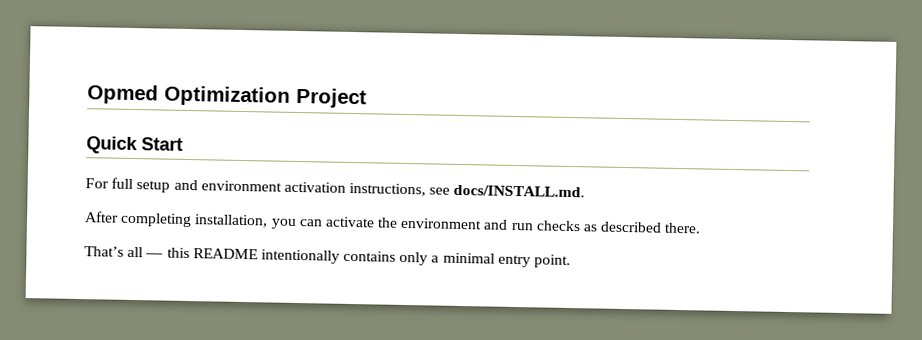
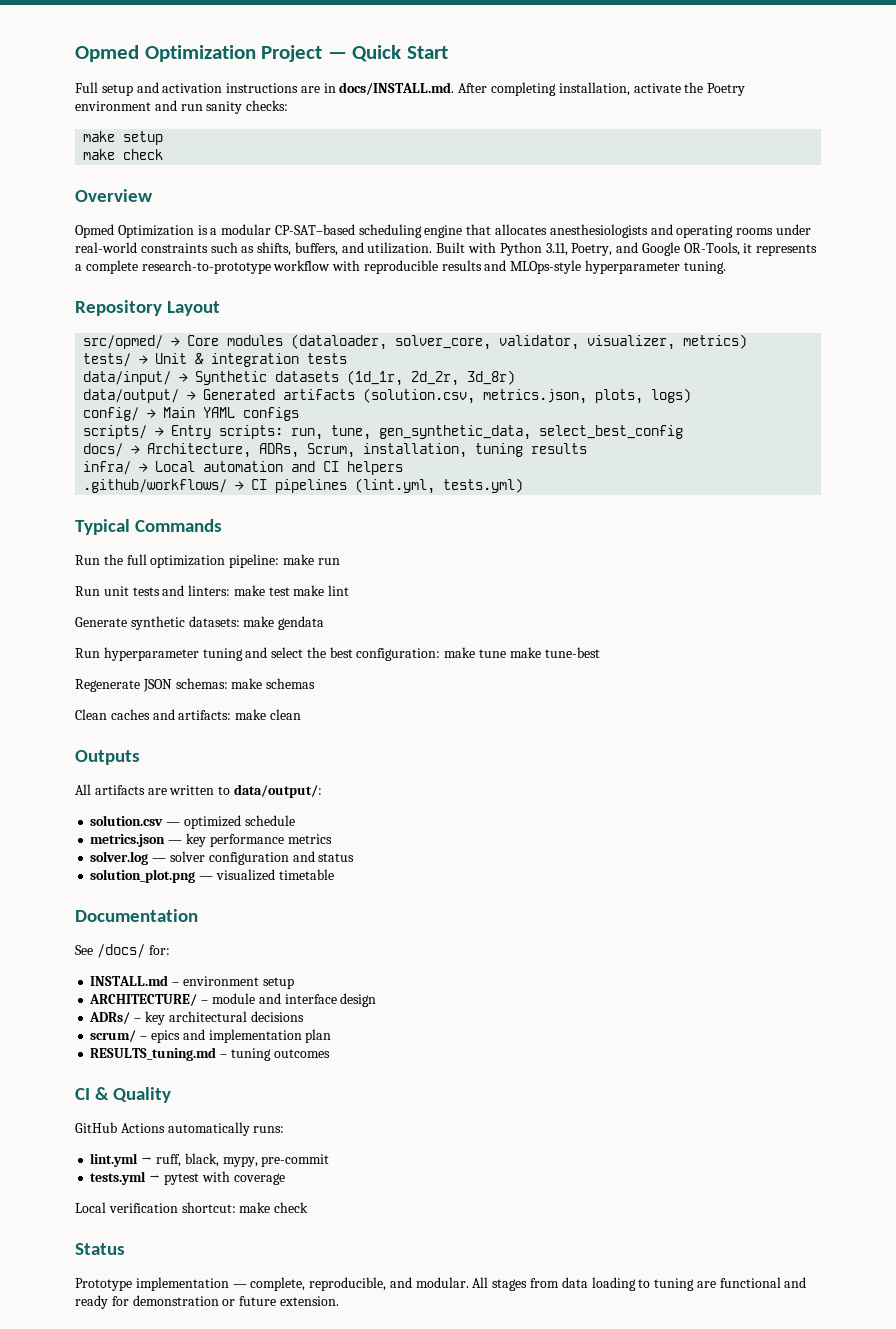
(367, 98) // -> [327,52,347,59] —
[85,177,451,197] For full setup and environment activation instructions, see -> [75,82,336,96] Full setup and activation instructions are in
(586, 191) // -> (455, 88) none
[270,218,323,229] you can -> (630, 89) none
(399, 222) none -> [707,83,746,96] Poetry
[535,220,702,234] [84,246,572,269] checks as described there. // That’s all — this README intentionally contains only a minimal entry point. -> [206,100,289,114] [83,131,164,145] [83,149,164,160] [75,189,153,202] [75,224,811,238] [75,242,818,256] [75,260,726,274] [75,300,220,316] [83,334,748,350] [83,353,348,367] [83,370,516,386] [83,388,692,404] [83,407,300,421] [83,425,684,440] [83,443,588,458] [83,461,404,475] [83,478,524,494] [75,519,222,535] [75,554,340,568] [75,585,350,596] [75,616,325,630] [75,647,600,661] [75,678,316,692] [75,709,301,720] [75,750,140,765] [75,784,322,798] [90,815,295,829] [90,833,332,847] [90,851,355,865] [90,869,334,883] [75,909,198,922] [75,944,170,958] [90,975,294,989] [89,993,377,1007] [89,1011,304,1025] [90,1029,332,1043] [90,1047,330,1061] [75,1087,171,1103] [75,1122,285,1136] [90,1153,330,1167] [90,1171,285,1185] [75,1202,309,1213] [75,1243,125,1255] [75,1277,807,1291] [75,1295,339,1309] sanity checks: // make setup // make check // Overview // Opmed Optimization is a modular CP-SAT–based scheduling engine that allocates anesthesiologists and operating rooms under real-world constraints such as shifts, buffers, and utilization. Built with Python 3.11, Poetry, and Google OR-Tools, it represents a complete research-to-prototype workflow with reproducible results and MLOps-style hyperparameter tuning. // Repository Layout // src/opmed/ → Core modules (dataloader, solver_core, validator, visualizer, metrics) // tests/ → Unit & integration tests // data/input/ → Synthetic datasets (1d_1r, 2d_2r, 3d_8r) // data/output/ → Generated artifacts (solution.csv, metrics.json, plots, logs) // config/ → Main YAML configs // scripts/ → Entry scripts: run, tune, gen_synthetic_data, select_best_config // docs/ → Architecture, ADRs, Scrum, installation, tuning results // infra/ → Local automation and CI helpers // .github/workflows/ → CI pipelines (lint.yml, tests.yml) // Typical Commands // Run the full optimization pipeline: make run // Run unit tests and linters: make test make lint // Generate synthetic datasets: make gendata // Run hyperparameter tuning and select the best configuration: make tune make tune-best // Regenerate JSON schemas: make schemas // Clean caches and artifacts: make clean // Outputs // All artifacts are written to data/output/: // solution.csv — optimized schedule // metrics.json — key performance metrics // solver.log — solver configuration and status // solution_plot.png — visualized timetable // Documentation // See /docs/ for: // INSTALL.md – environment setup // ARCHITECTURE/ – module and interface design // ADRs/ – key architectural decisions // scrum/ – epics and implementation plan // RESULTS_tuning.md – tuning outcomes // CI & Quality // GitHub Actions automatically runs: // lint.yml → ruff, black, mypy, pre-commit // tests.yml → pytest with coverage // Local verification shortcut: make check // Status // Prototype implementation — complete, reproducible, and modular. All stages from data loading to tuning are functional and ready for demonstration or future extension.

